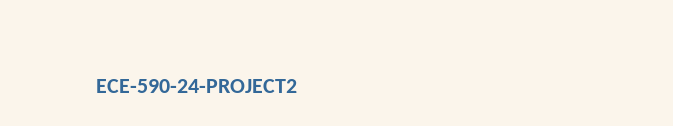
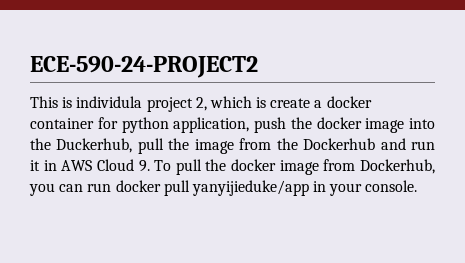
(297, 86) none -> [30,96,372,112] [30,117,435,133] [30,138,436,154] [30,159,435,175] [29,180,418,196] // This is individula project 2, which is create a docker container for python application, push the docker image into the Duckerhub, pull the image from the Dockerhub and run it in AWS Cloud 9. To pull the docker image from Dockerhub, you can run docker pull yanyijieduke/app in your console.

